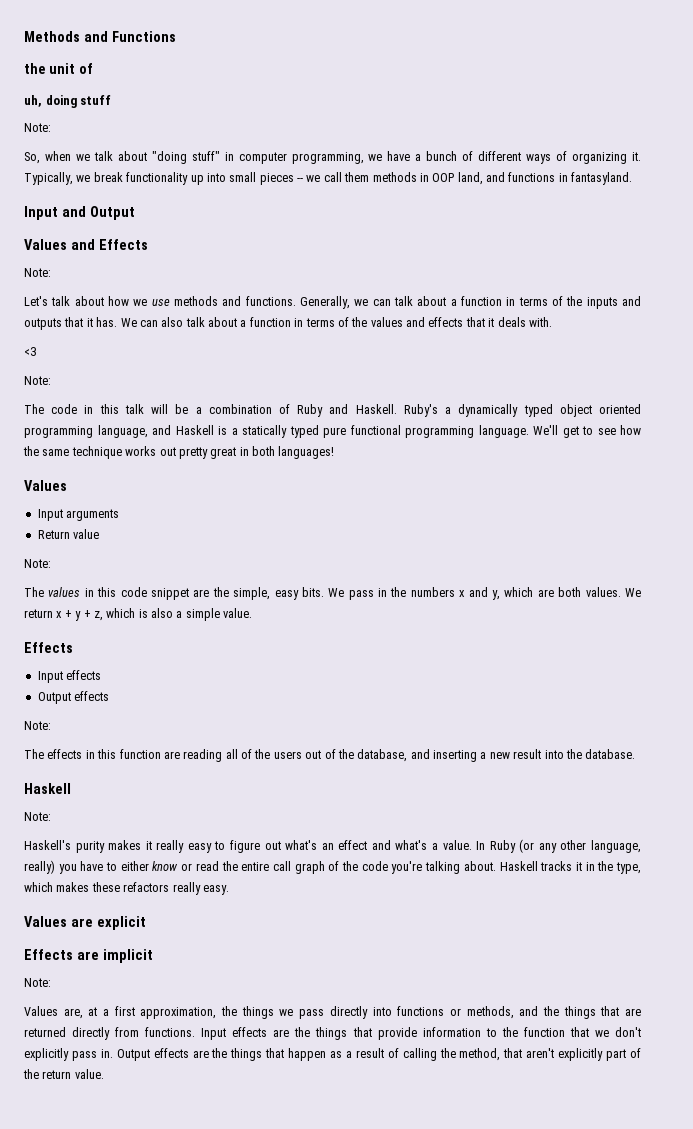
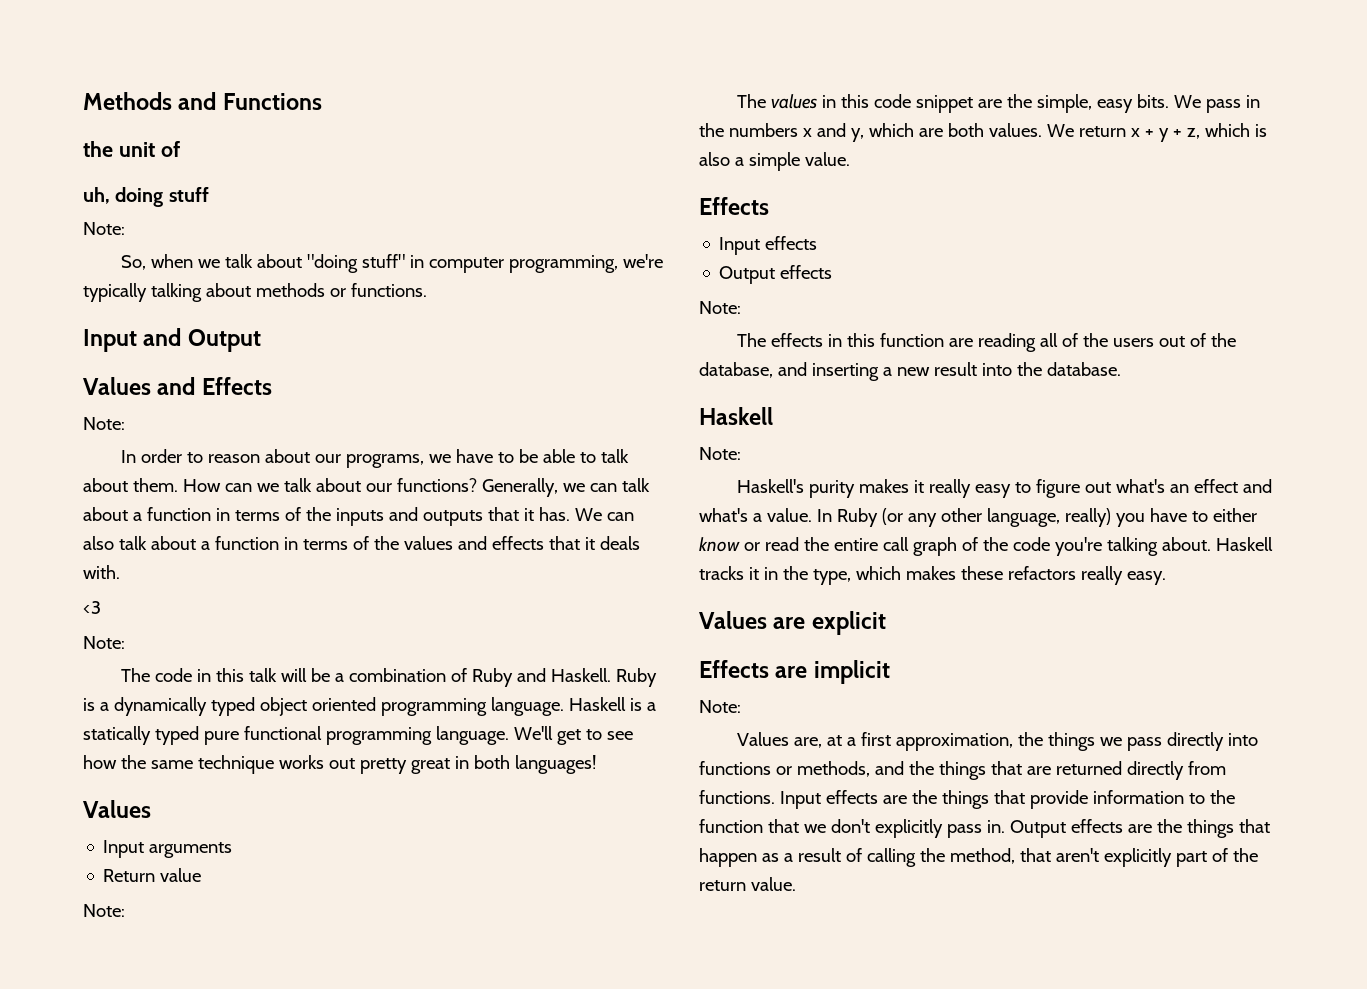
[368,151,642,164] [24,172,633,185] we have a bunch of different ways of organizing it. Typically, we break functionality up into small pieces -- we call them methods in OOP land, and functions in fantasyland. -> [622,254,663,268] [83,283,427,302] we're typically talking about methods or functions.
[24,296,296,306] Let's talk about how we use methods and functions. -> [120,449,629,468] [83,478,477,492] In order to reason about our programs, we have to be able to talk about them. How can we talk about our functions?
[403,404,438,417] Ruby's -> [615,668,657,687] [83,698,95,711] Ruby is
[97,425,171,438] language, and -> [490,697,564,716] language.

